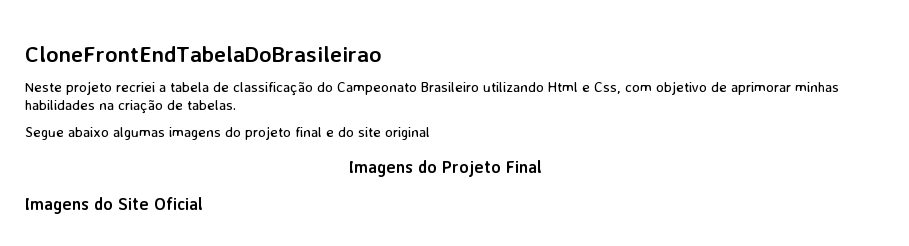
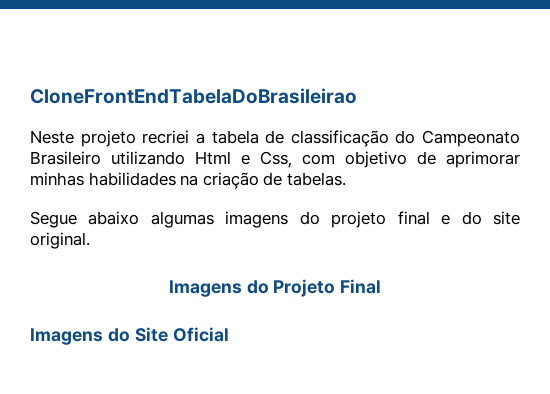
[385,127,430,140] original -> [30,232,90,249] original.

